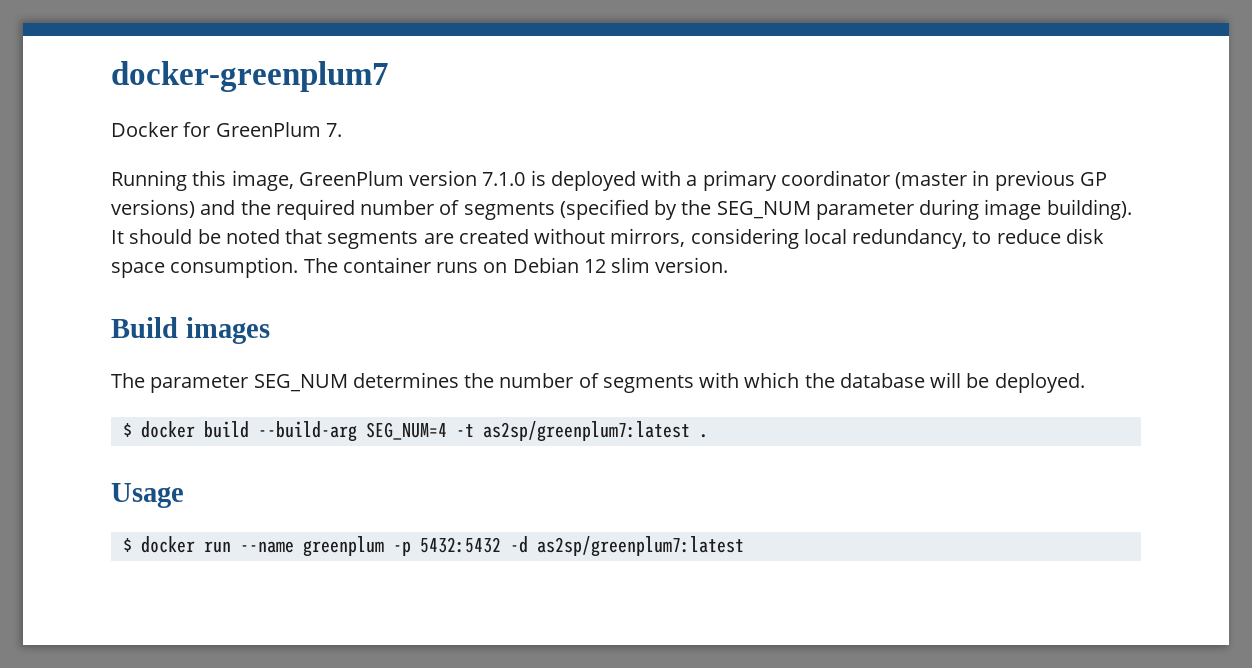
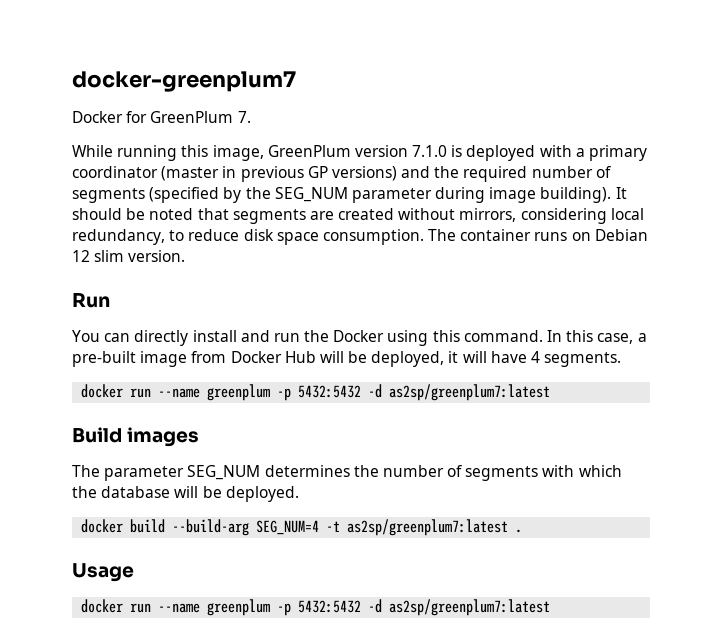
[111,170,187,191] Running -> [72,145,178,161] While running
(729, 265) none -> [72,293,110,308] [72,330,647,346] [72,351,622,367] [81,384,551,401] // Run // You can directly install and run the Docker using this command. In this case, a pre-built image from Docker Hub will be deployed, it will have 4 segments. // docker run --name greenplum -p 5432:5432 -d as2sp/greenplum7:latest
[122,423,132,437] $ -> (299, 494) none
[122,538,132,552] $ -> (134, 572) none

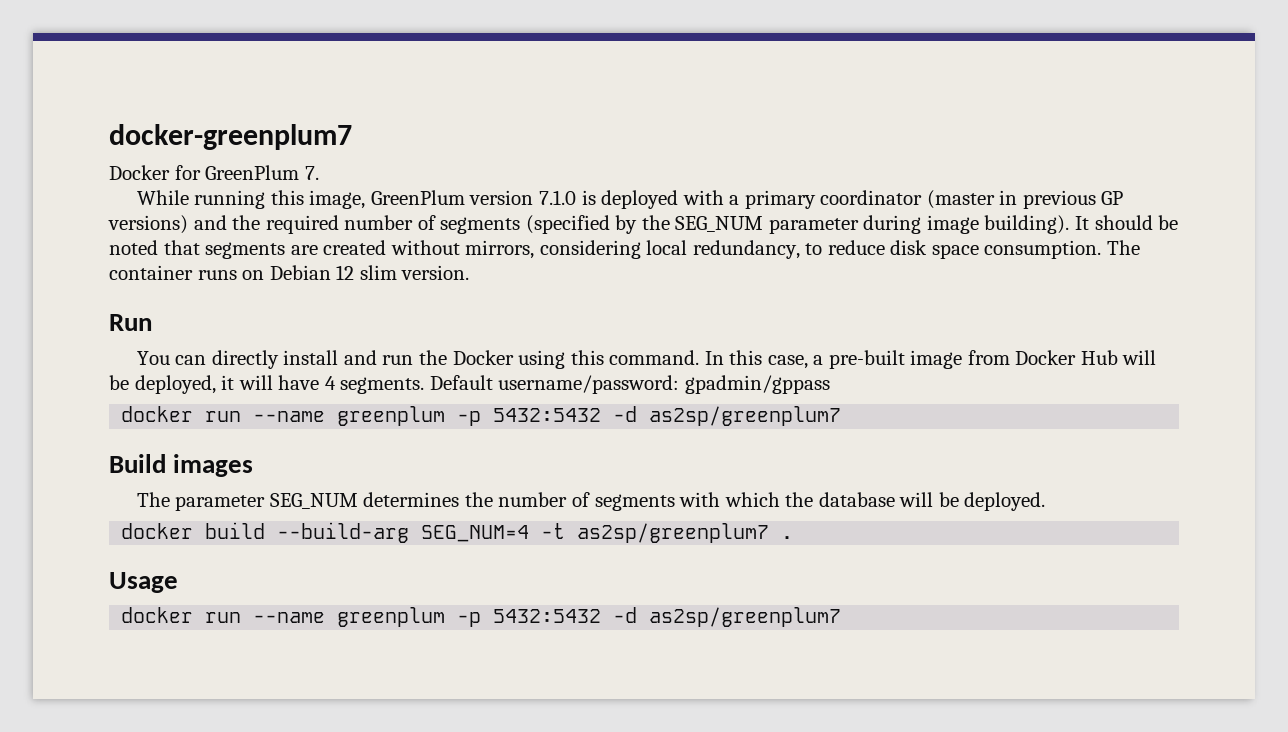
[81,384,551,401] // docker run --name greenplum -p 5432:5432 -d as2sp/greenplum7:latest -> [429,375,830,394] [121,406,842,426] Default username/password: gpadmin/gppass // docker run --name greenplum -p 5432:5432 -d as2sp/greenplum7
[347,519,509,536] as2sp/greenplum7:latest -> [577,523,770,543] as2sp/greenplum7
[389,599,551,616] as2sp/greenplum7:latest -> [649,607,842,627] as2sp/greenplum7

